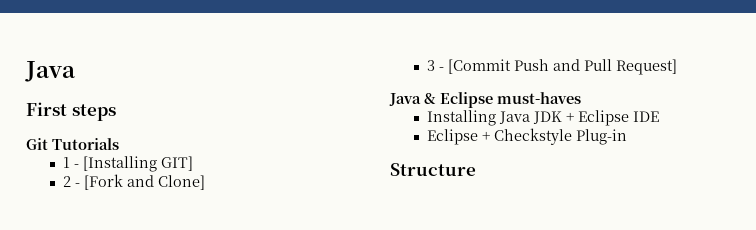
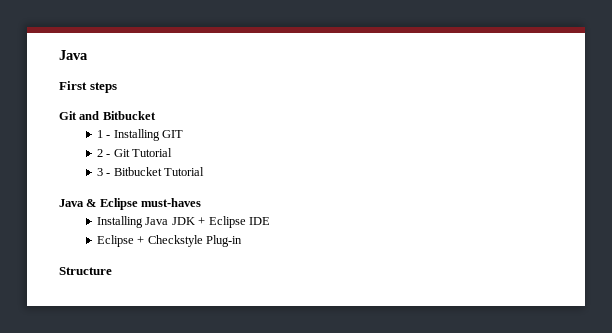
[52,138,119,150] Tutorials -> [79,111,156,120] and Bitbucket
[82,156,193,172] [Installing GIT] -> [113,129,184,141] Installing GIT
[83,174,205,190] [Fork and Clone] -> [113,148,173,157] Git Tutorial
[447,59,677,75] [Commit Push and Pull Request] -> [113,167,205,176] Bitbucket Tutorial

